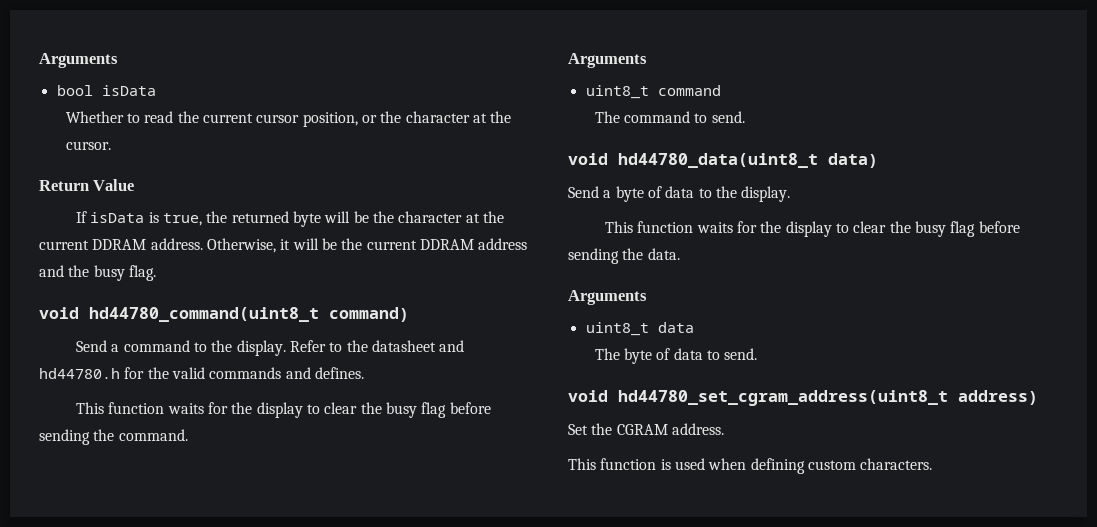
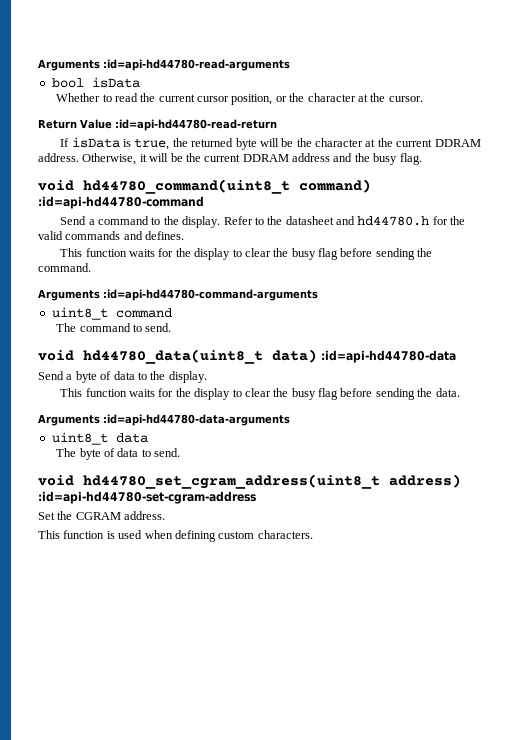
[39,53,118,68] Arguments -> [38,59,290,71] Arguments :id=api-hd44780-read-arguments
(135, 185) none -> [115,119,277,131] :id=api-hd44780-read-return
(409, 314) none -> [38,196,204,209] :id=api-hd44780-command
(647, 60) none -> [103,289,318,301] :id=api-hd44780-command-arguments
(878, 160) none -> [321,350,456,363] :id=api-hd44780-data
(647, 297) none -> [103,414,290,426] :id=api-hd44780-data-arguments
(1038, 397) none -> [38,491,256,504] :id=api-hd44780-set-cgram-address

